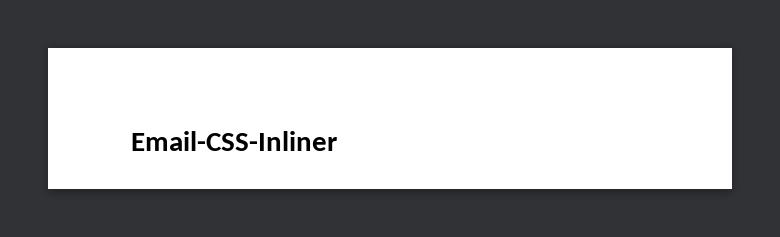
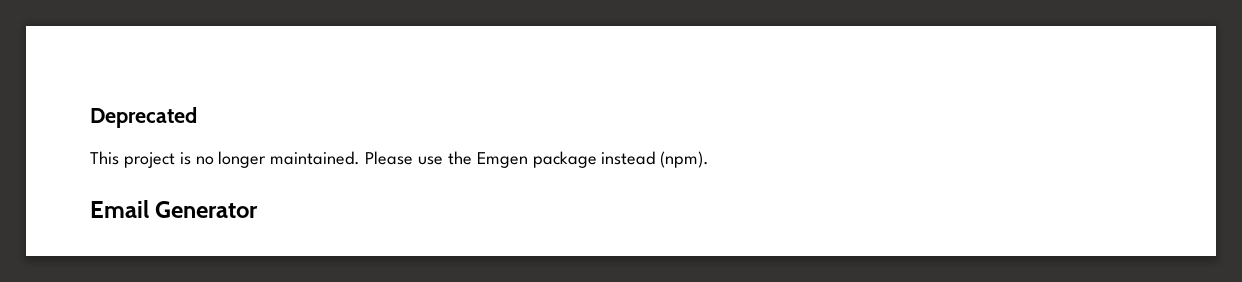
[131,131,337,151] Email-CSS-Inliner -> [90,107,197,128] [90,151,710,168] [90,200,259,218] Deprecated // This project is no longer maintained. Please use the Emgen package instead (npm). // Email Generator

